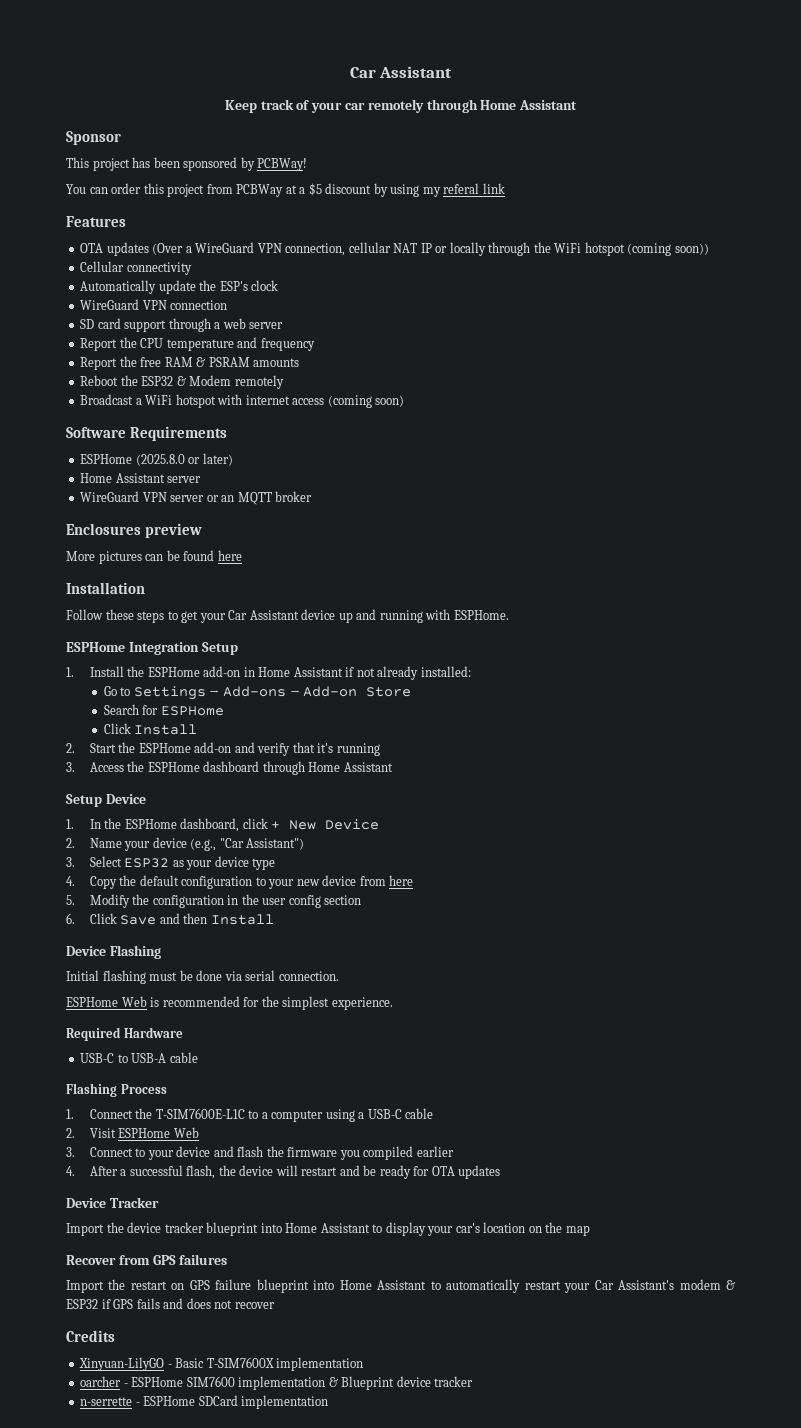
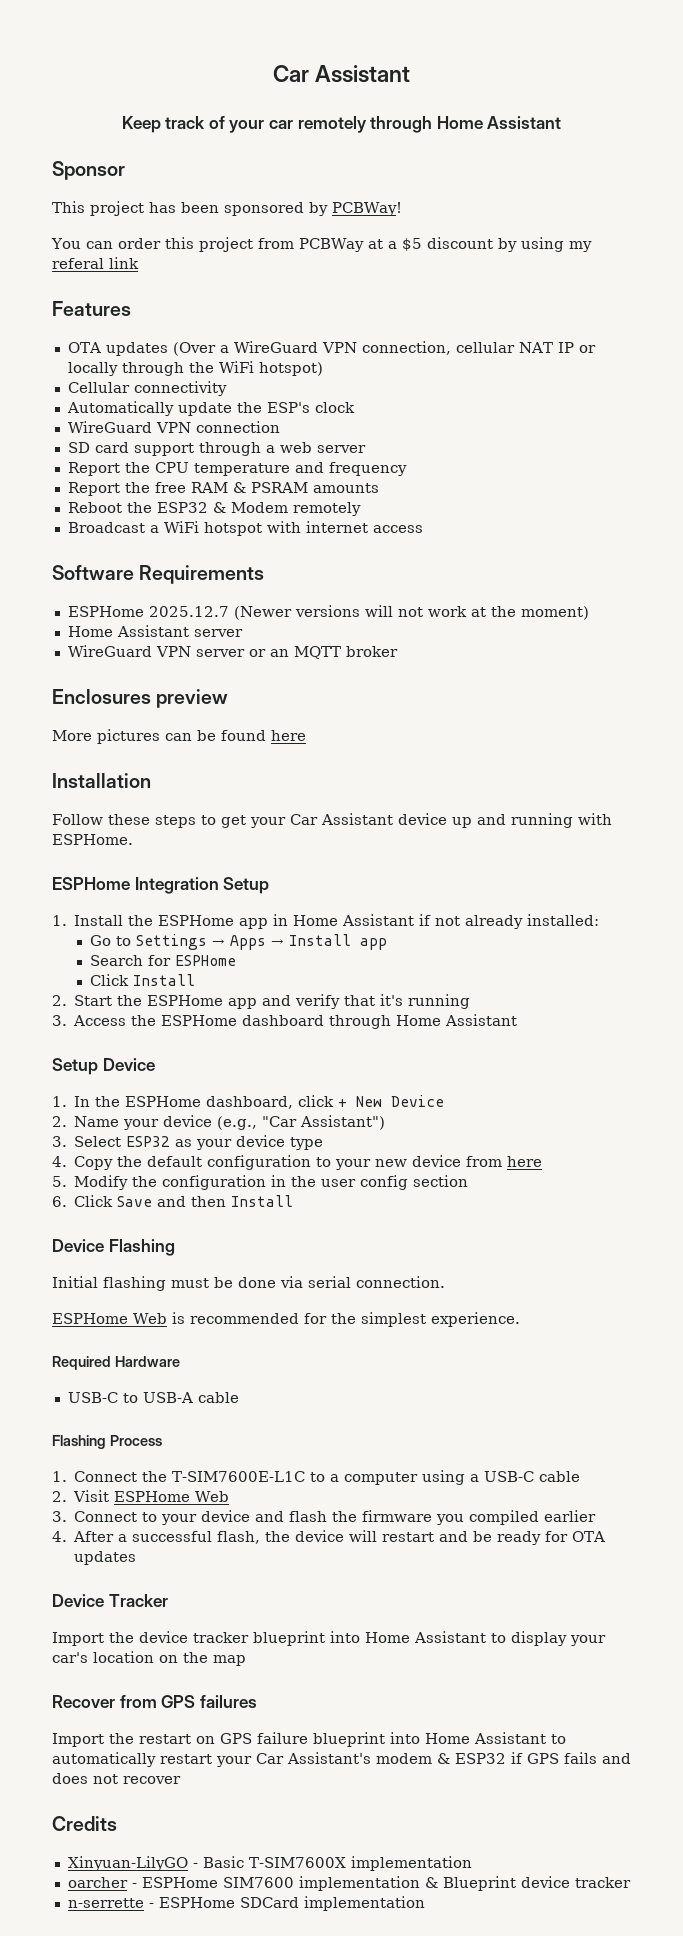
[584,242,709,256] hotspot (coming soon)) -> [258,362,323,376] hotspot)
[327,395,405,408] (coming soon) -> (423, 529) none
[135,453,233,466] (2025.8.0 or later) -> [148,605,589,620] 2025.12.7 (Newer versions will not work at the moment)
[203,666,241,677] add-on -> [239,918,269,929] app
[222,686,412,697] Add-ons → Add-on Store -> [230,934,388,950] Apps → Install app
[194,742,232,753] add-on -> [228,998,258,1009] app

